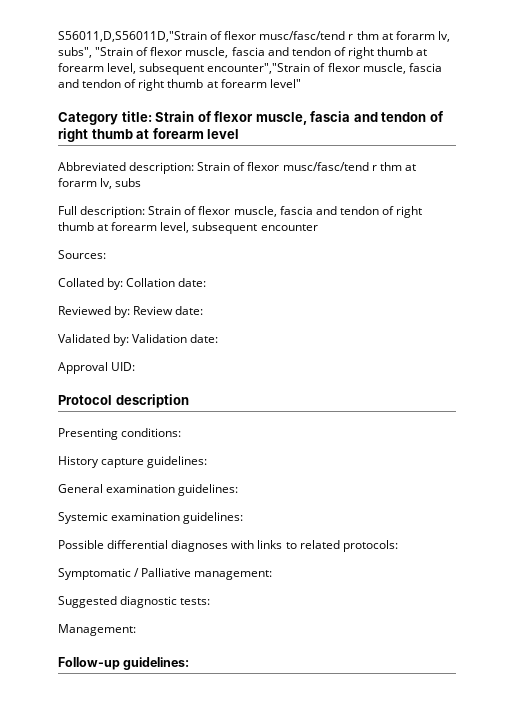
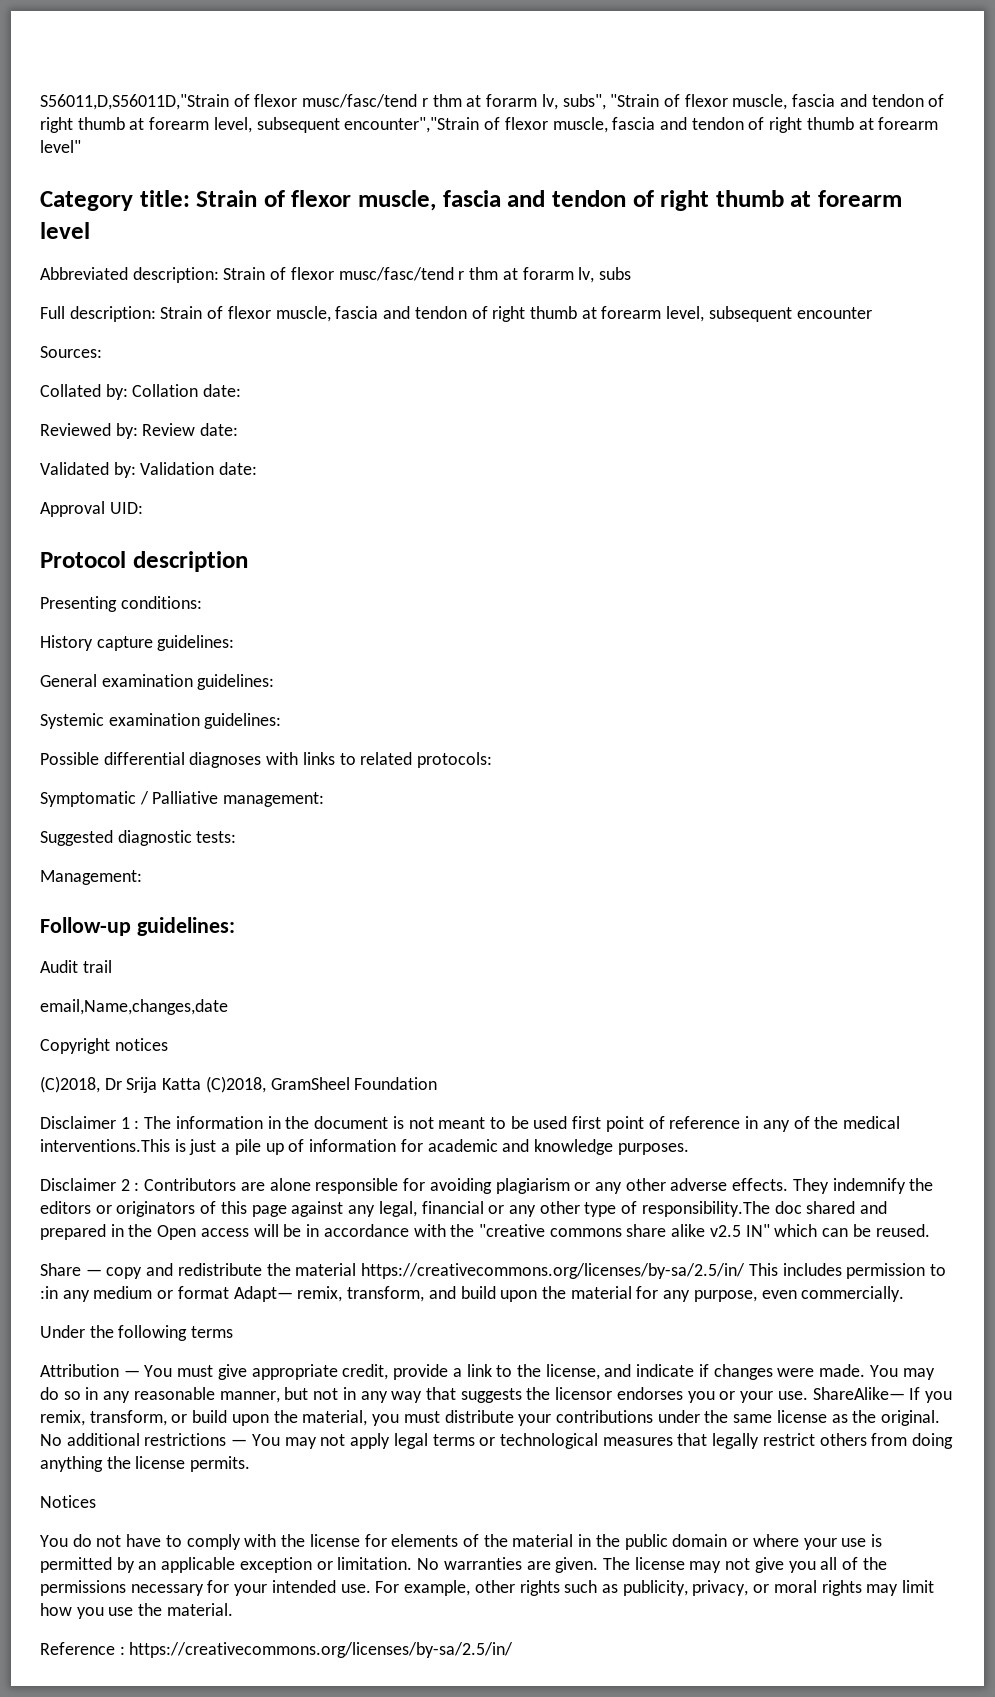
(190, 663) none -> [40,960,112,973] [40,999,228,1015] [40,1038,168,1054] [40,1076,438,1093] [40,1116,900,1132] [40,1139,689,1155] [40,1178,934,1194] [40,1201,888,1217] [40,1224,930,1240] [40,1263,946,1279] [40,1286,905,1302] [40,1325,234,1341] [40,1364,935,1380] [40,1387,952,1403] [40,1410,941,1426] [40,1433,954,1449] [40,1456,251,1472] [40,1495,96,1508] [40,1534,882,1550] [40,1557,887,1573] [40,1580,935,1596] [40,1603,233,1619] [40,1642,514,1658] // Audit trail // email,Name,changes,date // Copyright notices // (C)2018, Dr Srija Katta (C)2018, GramSheel Foundation // Disclaimer 1 : The information in the document is not meant to be used first point of reference in any of the medical interventions.This is just a pile up of information for academic and knowledge purposes. // Disclaimer 2 : Contributors are alone responsible for avoiding plagiarism or any other adverse effects. They indemnify the editors or originators of this page against any legal, financial or any other type of responsibility.The doc shared and prepared in the Open access will be in accordance with the "creative commons share alike v2.5 IN" which can be reused. // Share — copy and redistribute the material https://creativecommons.org/licenses/by-sa/2.5/in/ This includes permission to :in any medium or format Adapt— remix, transform, and build upon the material for any purpose, even commercially. // Under the following terms // Attribution — You must give appropriate credit, provide a link to the license, and indicate if changes were made. You may do so in any reasonable manner, but not in any way that suggests the licensor endorses you or your use. ShareAlike— If you remix, transform, or build upon the material, you must distribute your contributions under the same license as the original. No additional restrictions — You may not apply legal terms or technological measures that legally restrict others from doing anything the license permits. // Notices // You do not have to comply with the license for elements of the material in the public domain or where your use is permitted by an applicable exception or limitation. No warranties are given. The license may not give you all of the permissions necessary for your intended use. For example, other rights such as publicity, privacy, or moral rights may limit how you use the material. // Reference : https://creativecommons.org/licenses/by-sa/2.5/in/

